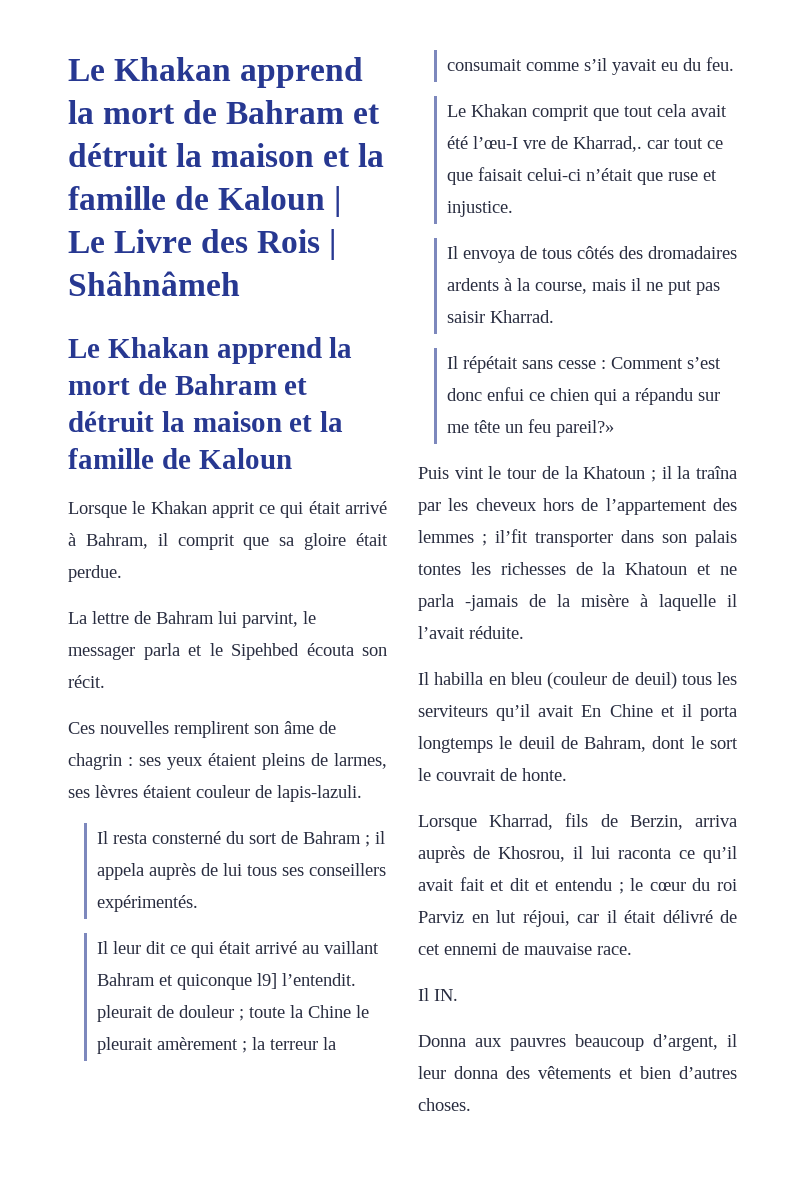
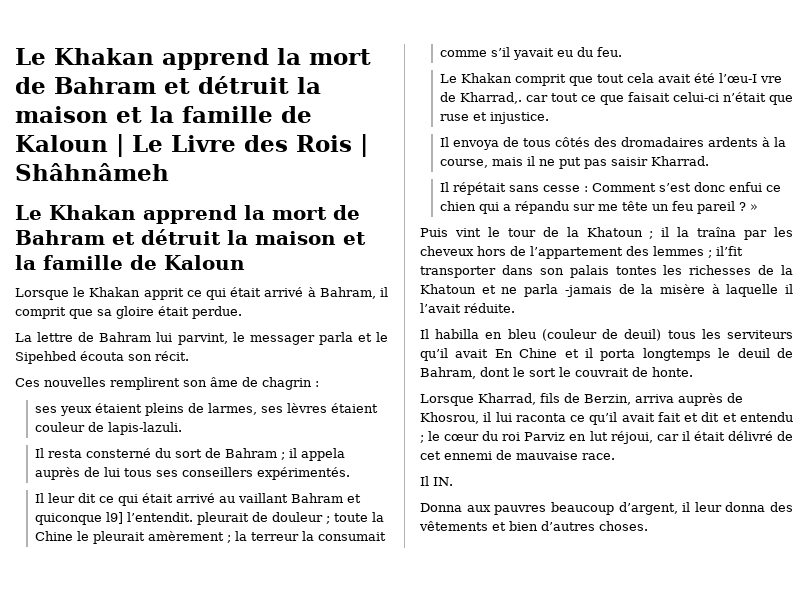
(133, 761) none -> (319, 384) //
[555,420,614,437] pareil?» -> [696,201,758,214] pareil ? »

